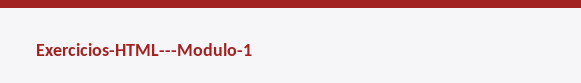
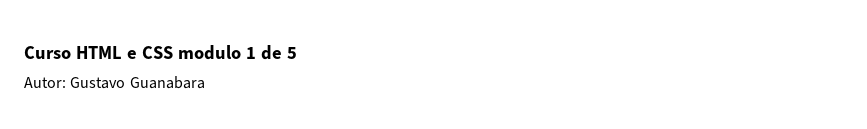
[36,43,252,56] Exercicios-HTML---Modulo-1 -> [24,45,297,60] [24,76,205,89] Curso HTML e CSS modulo 1 de 5 // Autor: Gustavo Guanabara

